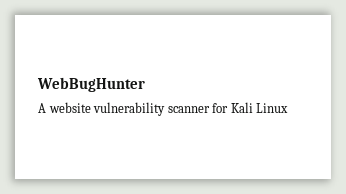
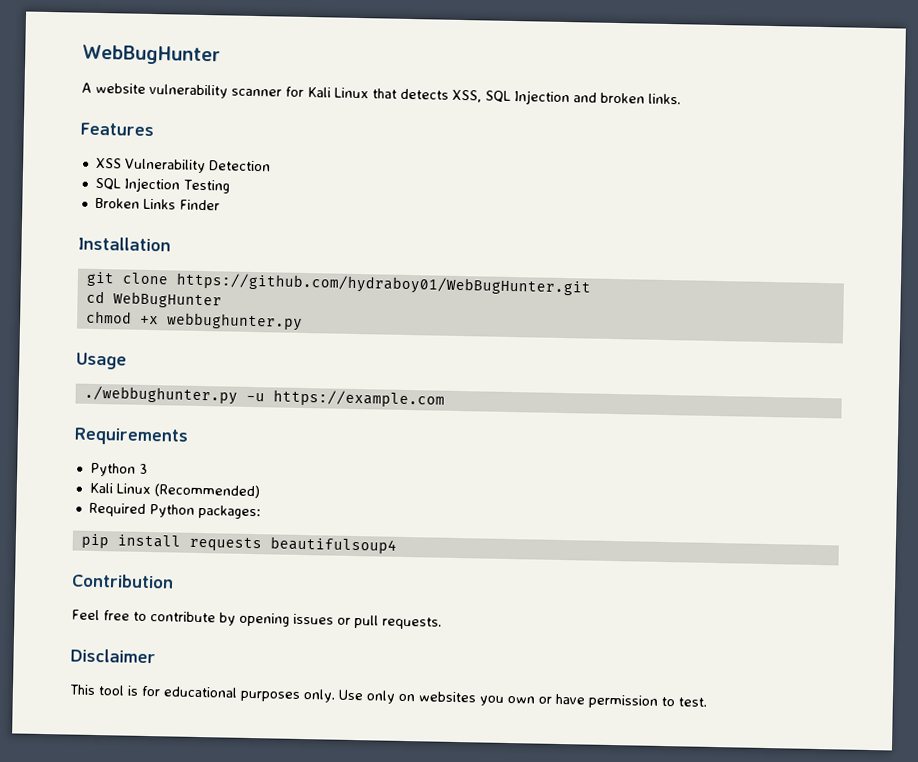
(289, 108) none -> [372,88,681,106] [80,122,154,137] [95,157,271,174] [94,177,230,194] [94,197,220,211] [78,236,171,252] [85,271,591,297] [85,290,222,309] [85,310,303,331] [76,352,127,370] [83,385,445,408] [74,427,189,446] [89,462,148,477] [88,482,260,499] [88,502,261,520] [80,533,397,554] [71,573,174,589] [71,609,442,630] [70,648,156,664] [69,684,707,709] that detects XSS, SQL Injection and broken links. // Features // XSS Vulnerability Detection // SQL Injection Testing // Broken Links Finder // Installation // git clone https://github.com/hydraboy01/WebBugHunter.git // cd WebBugHunter // chmod +x webbughunter.py // Usage // ./webbughunter.py -u https://example.com // Requirements // Python 3 // Kali Linux (Recommended) // Required Python packages: // pip install requests beautifulsoup4 // Contribution // Feel free to contribute by opening issues or pull requests. // Disclaimer // This tool is for educational purposes only. Use only on websites you own or have permission to test.

